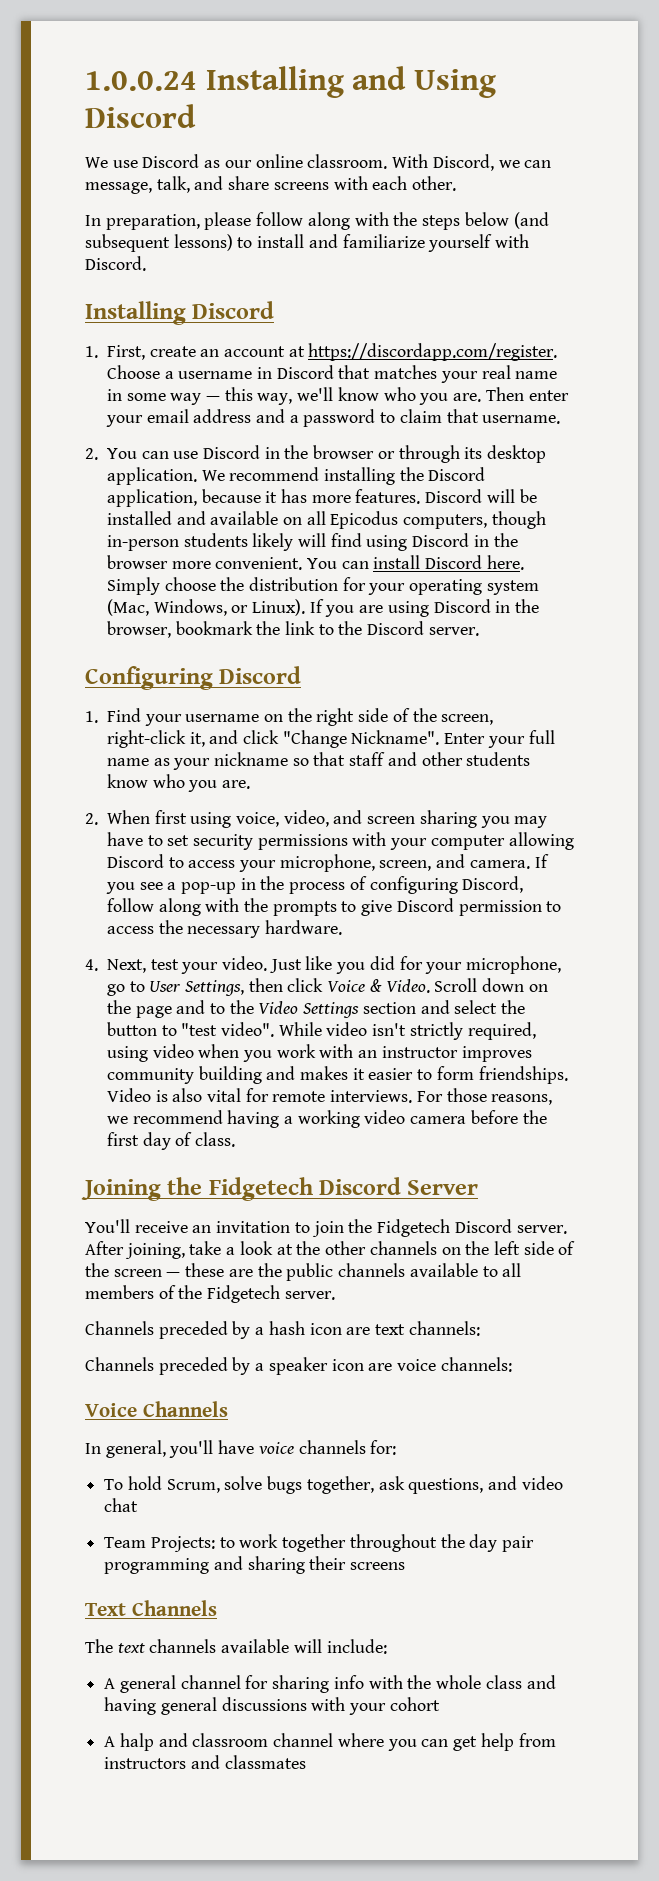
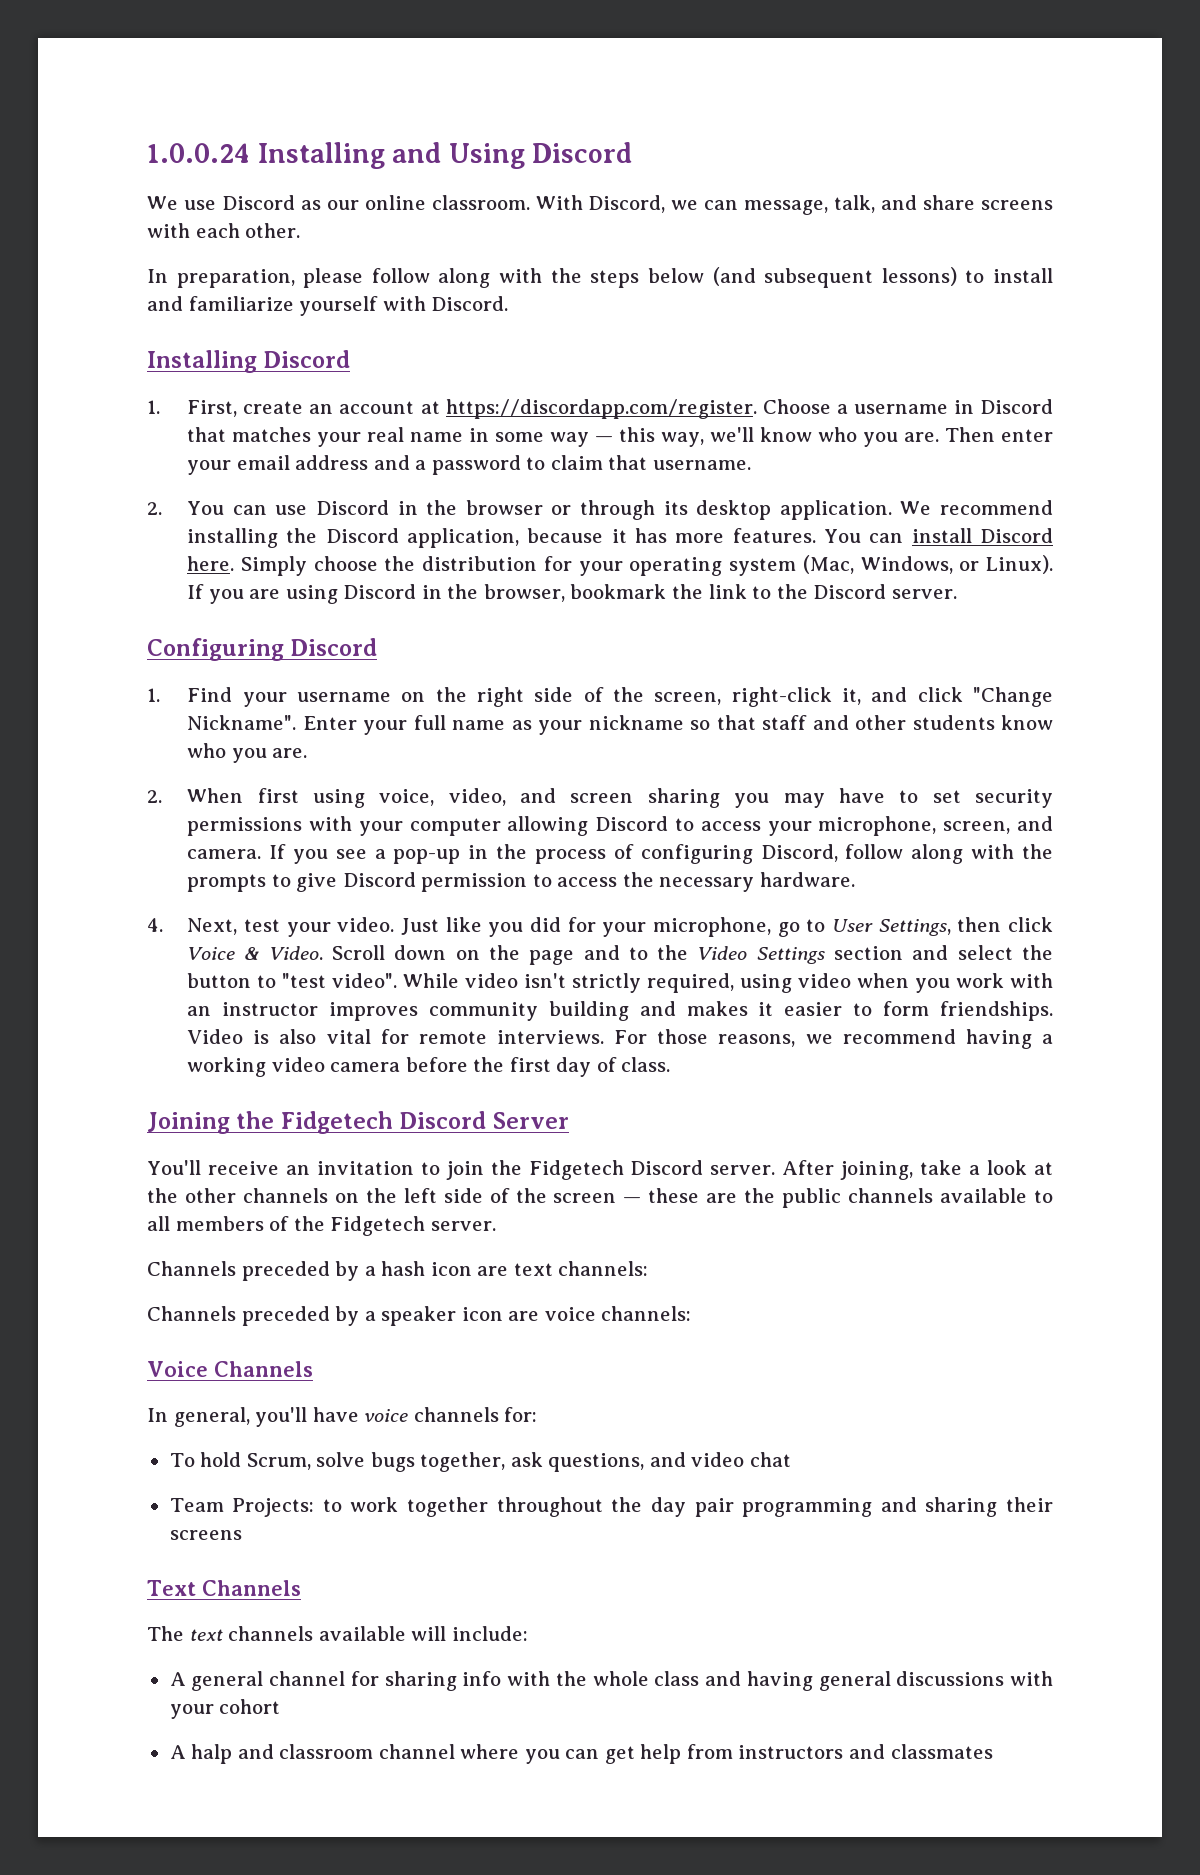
[425,489,537,503] [106,511,546,529] [106,533,518,551] [106,555,303,570] Discord will be installed and available on all Epicodus computers, though in-person students likely will find using Discord in the browser more convenient. -> (816, 535) none

